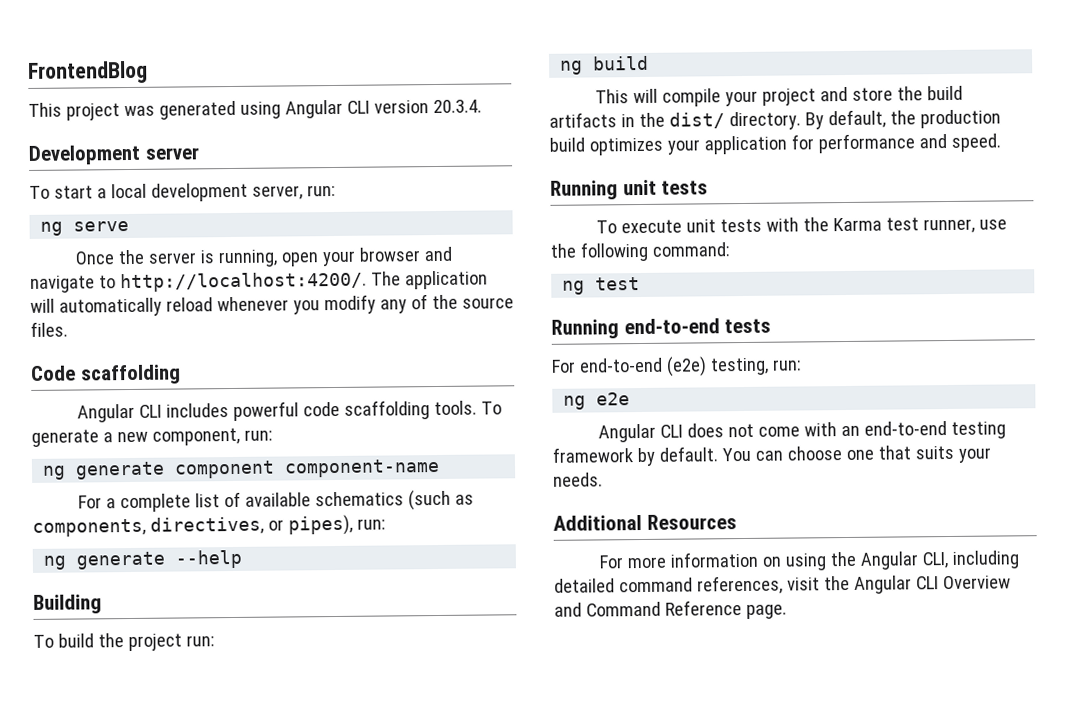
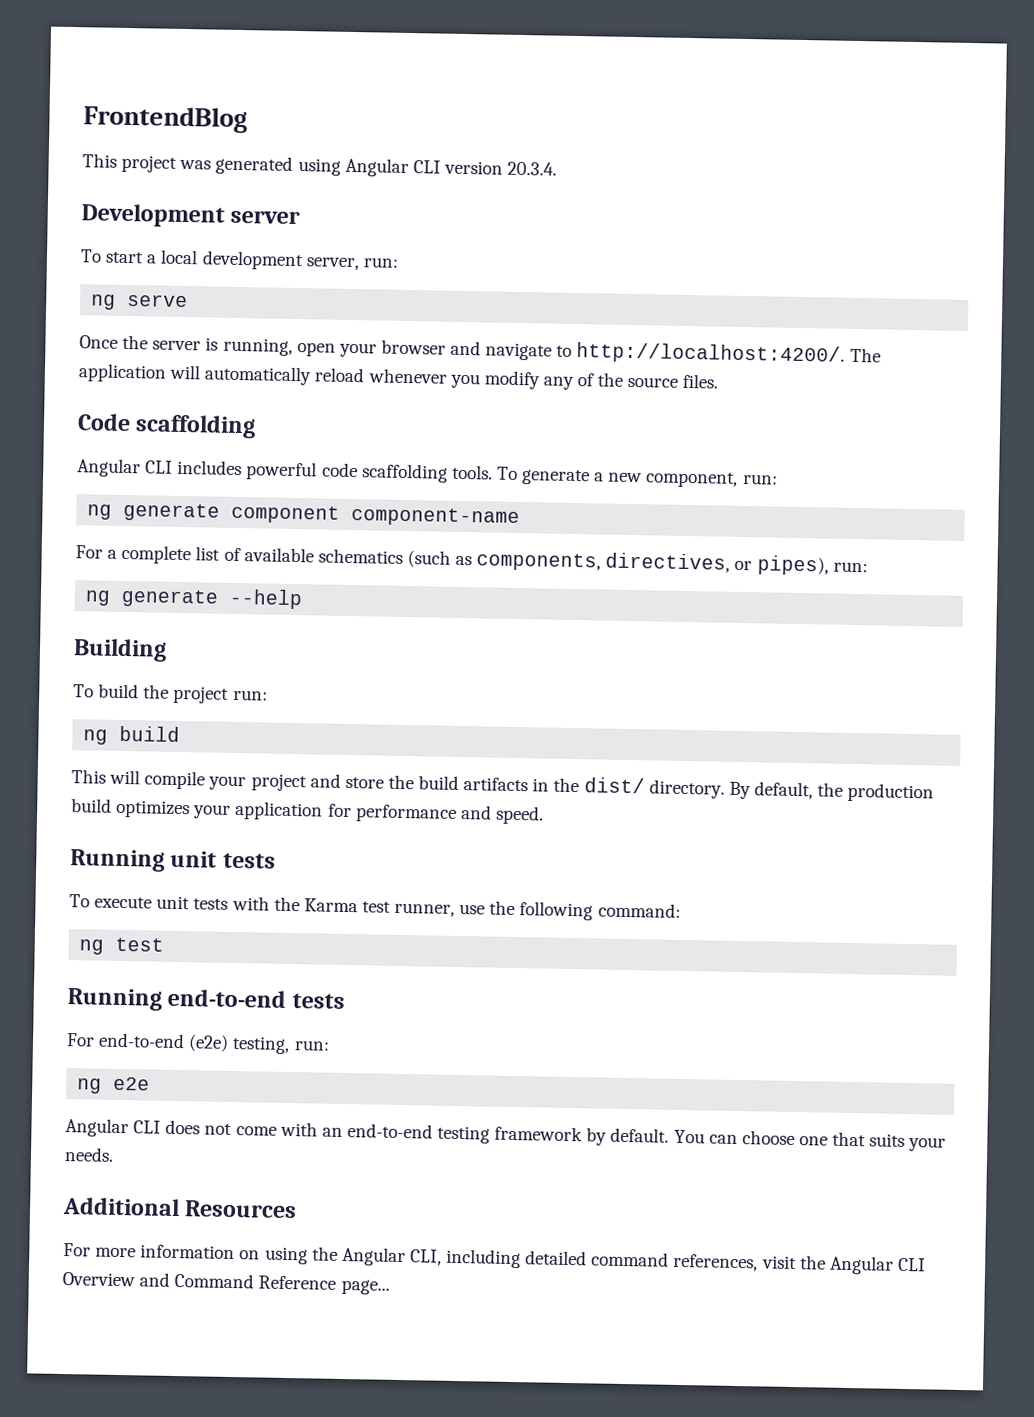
[745,604,787,619] page. -> [340,1278,390,1295] page...

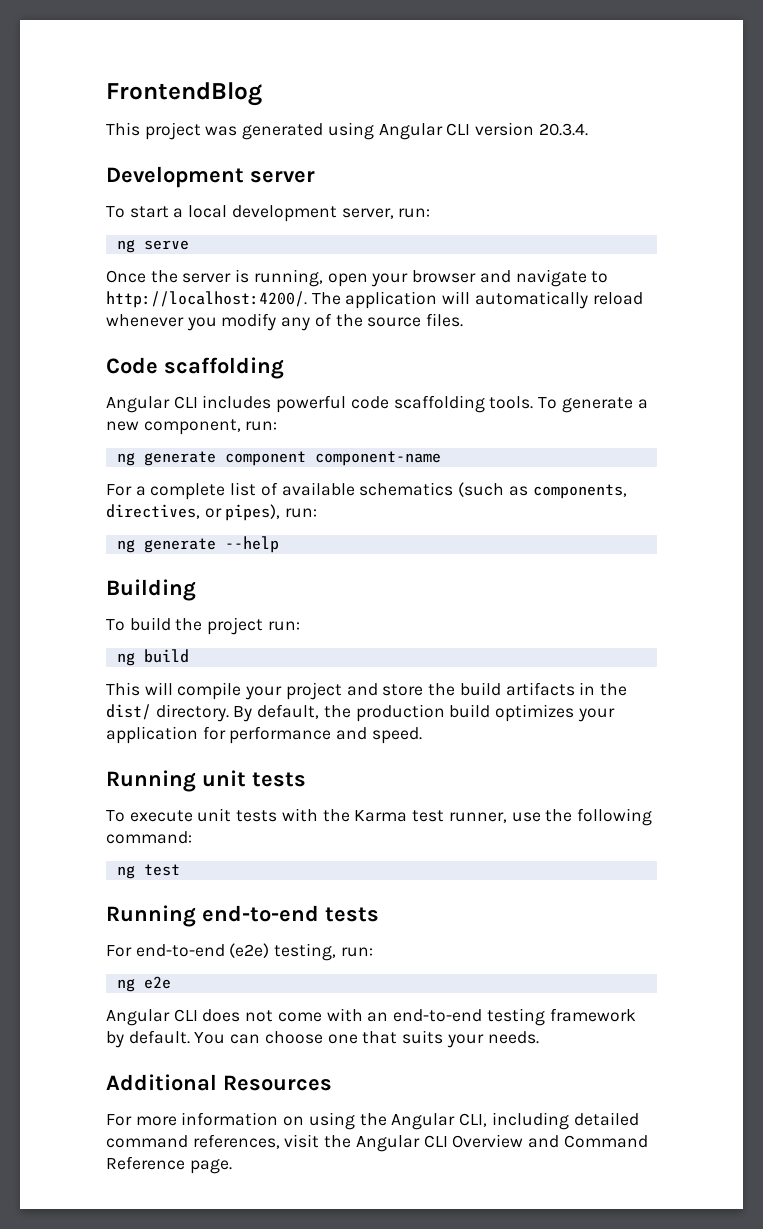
[340,1278,390,1295] page... -> [189,1159,232,1174] page.

